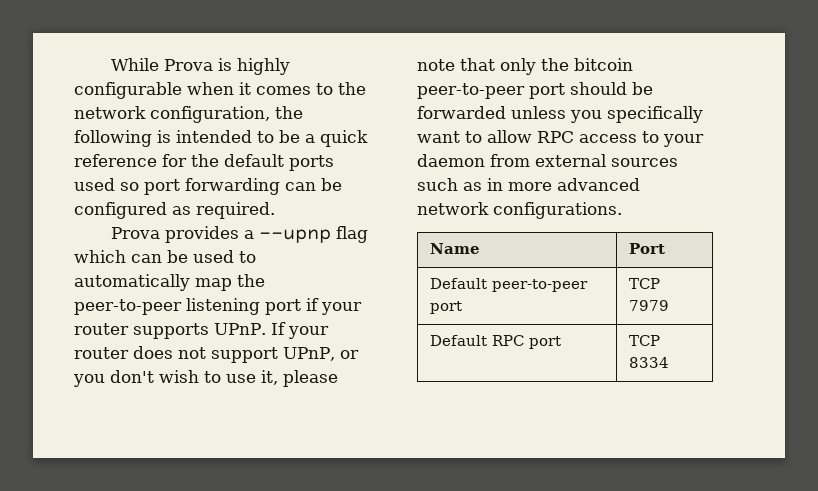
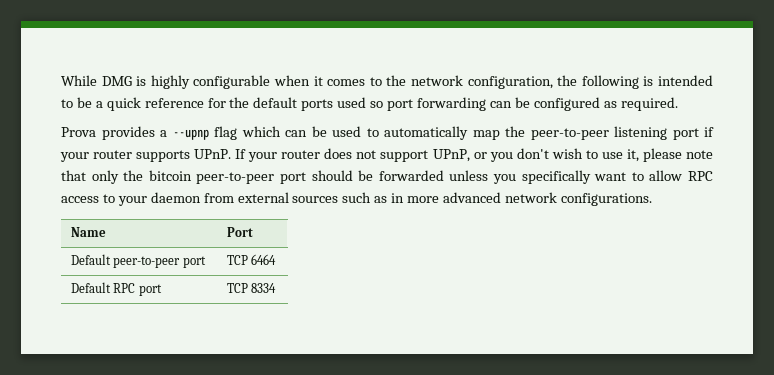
[163,59,213,71] Prova -> [101,76,132,86] DMG
[629,300,670,311] 7979 -> [251,254,277,265] 6464

